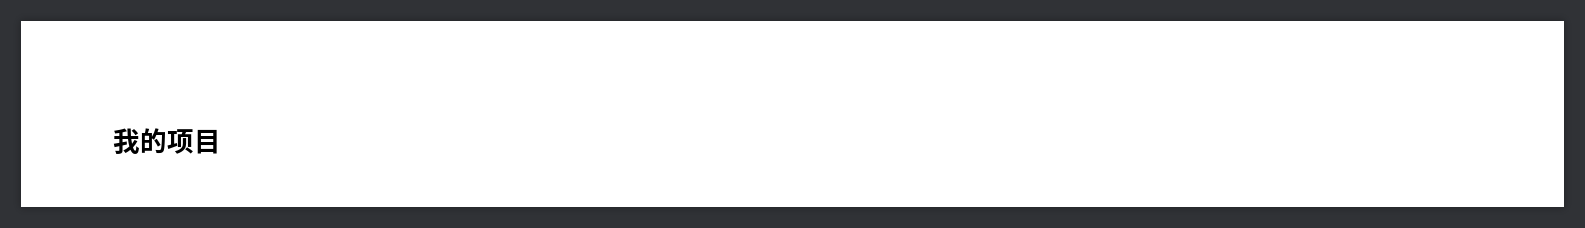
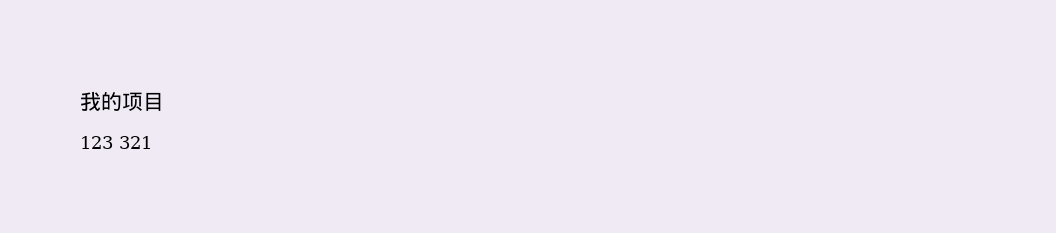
(221, 141) none -> [80,136,152,149] // 123 321

